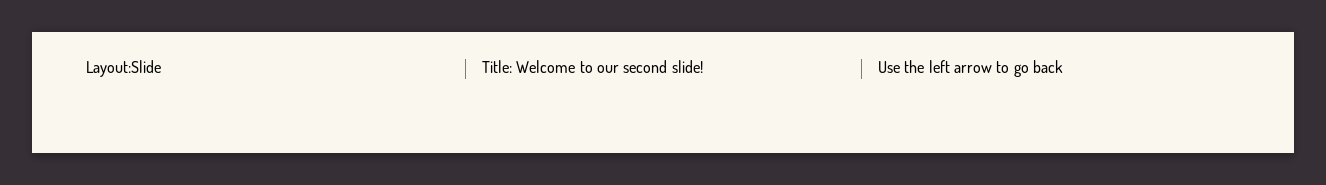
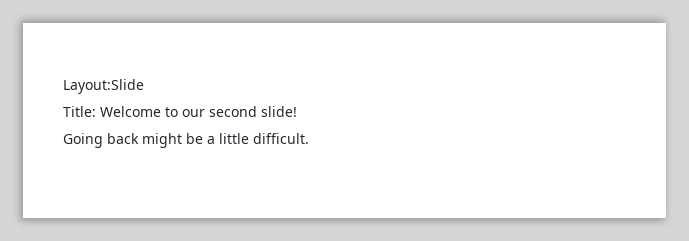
[878,60,1063,77] Use the left arrow to go back -> [63,133,309,148] Going back might be a little difficult.

